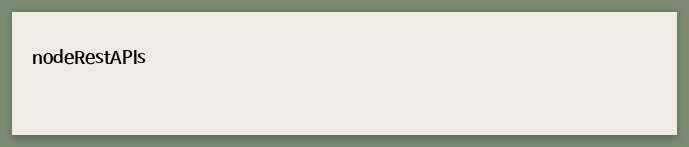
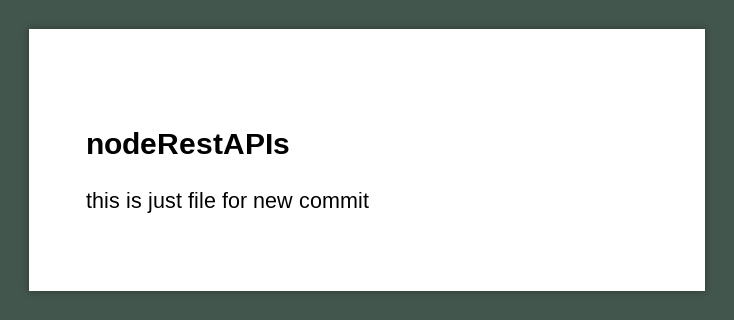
(146, 57) none -> [86,192,369,213] // this is just file for new commit

